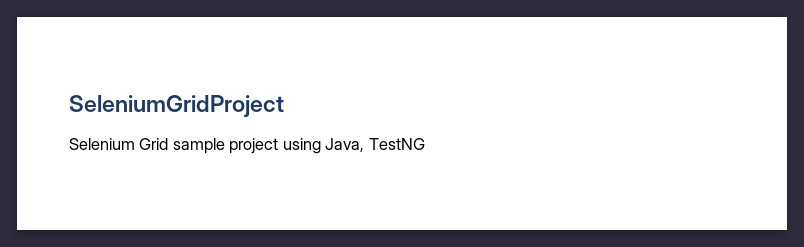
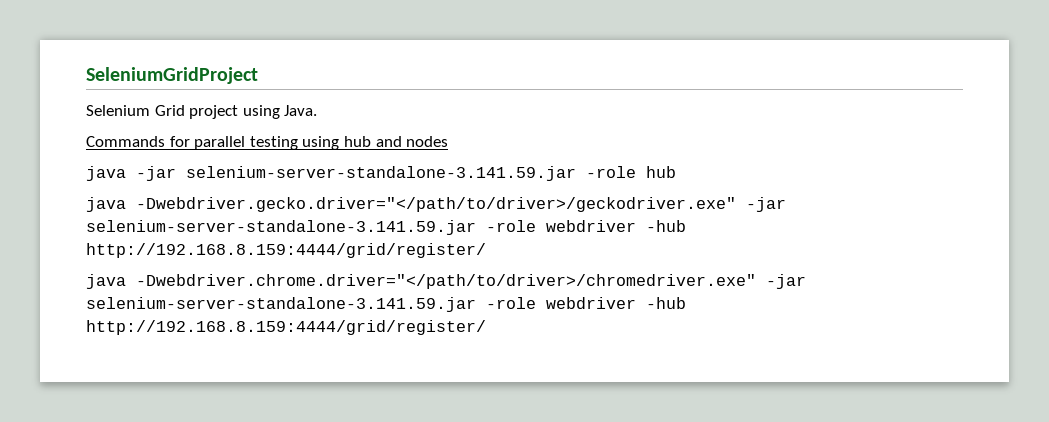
[172,138,225,154] sample -> (185, 110) none
[325,138,425,152] Java, TestNG -> [284,105,318,116] [86,136,449,150] [86,166,676,181] [86,197,786,212] [86,220,686,235] [86,243,486,258] [86,274,806,289] [86,297,686,312] [86,320,486,335] Java. // Commands for parallel testing using hub and nodes // java -jar selenium-server-standalone-3.141.59.jar -role hub // java -Dwebdriver.gecko.driver="</path/to/driver>/geckodriver.exe" -jar selenium-server-standalone-3.141.59.jar -role webdriver -hub http://192.168.8.159:4444/grid/register/ // java -Dwebdriver.chrome.driver="</path/to/driver>/chromedriver.exe" -jar selenium-server-standalone-3.141.59.jar -role webdriver -hub http://192.168.8.159:4444/grid/register/

